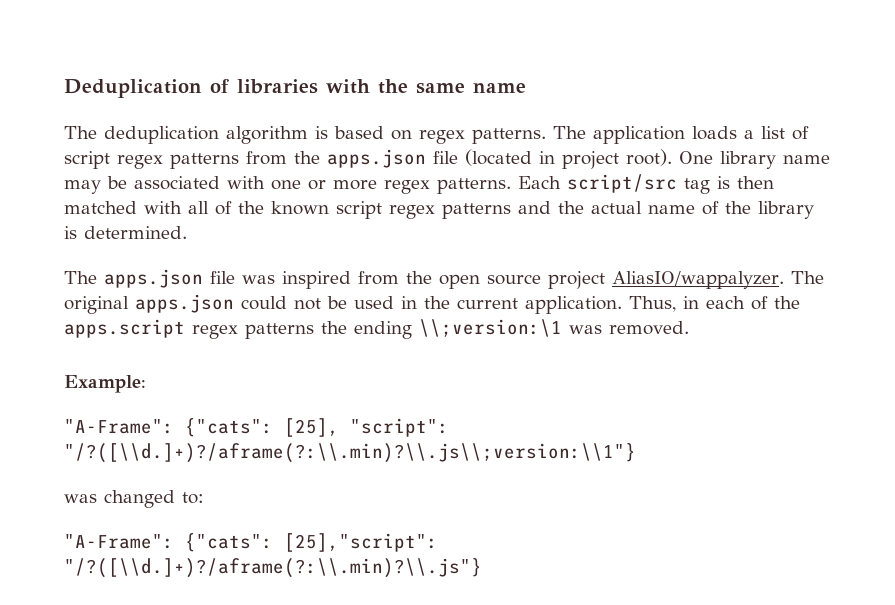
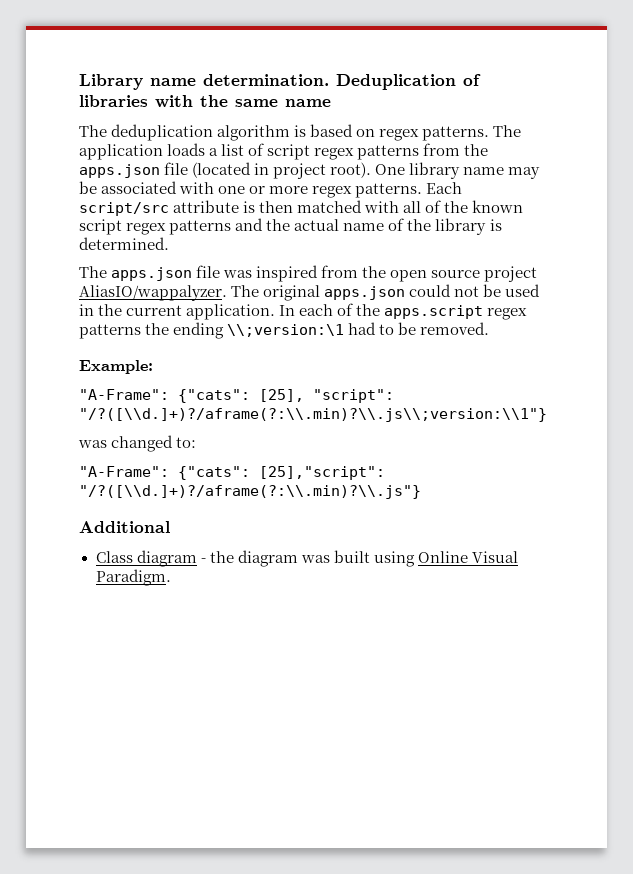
(64, 88) none -> [79,74,329,90] Library name determination.
[684,178,710,194] tag -> [173,200,240,213] attribute
[629,296,699,312] Thus, in -> [279,305,296,316] In
[569,325,602,334] was -> [348,322,417,335] had to be
(482, 568) none -> [79,521,170,533] [95,550,518,567] [95,569,171,586] // Additional // Class diagram - the diagram was built using Online Visual Paradigm.

